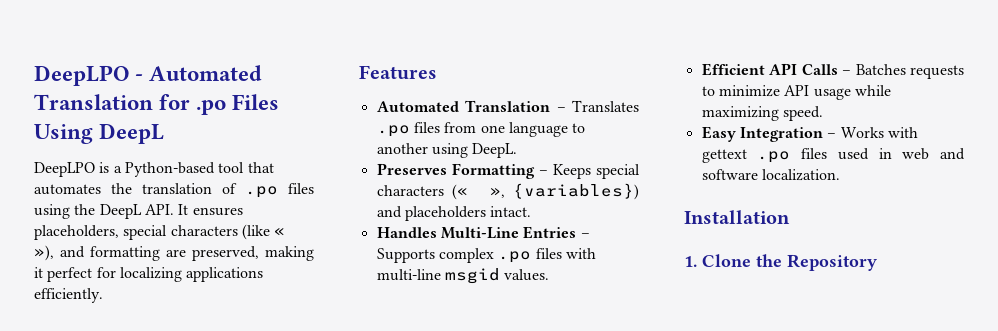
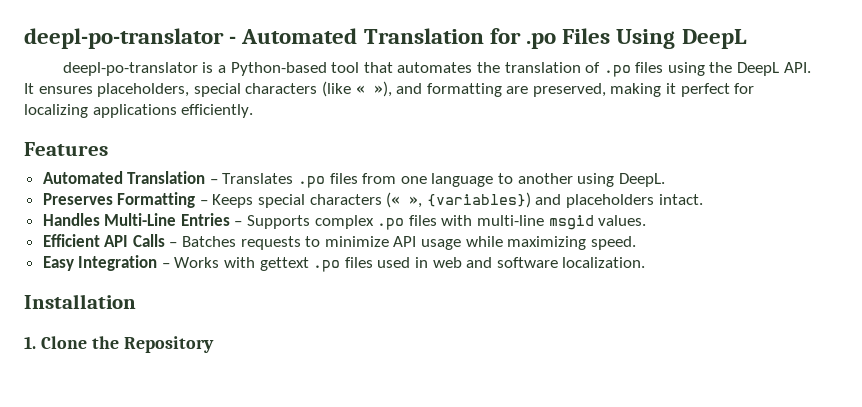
[34,65,129,86] DeepLPO -> [24,28,224,49] deepl-po-translator
[34,162,95,177] DeepLPO -> [62,62,198,76] deepl-po-translator

